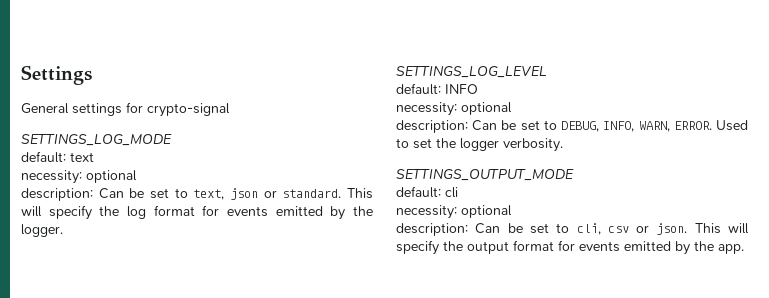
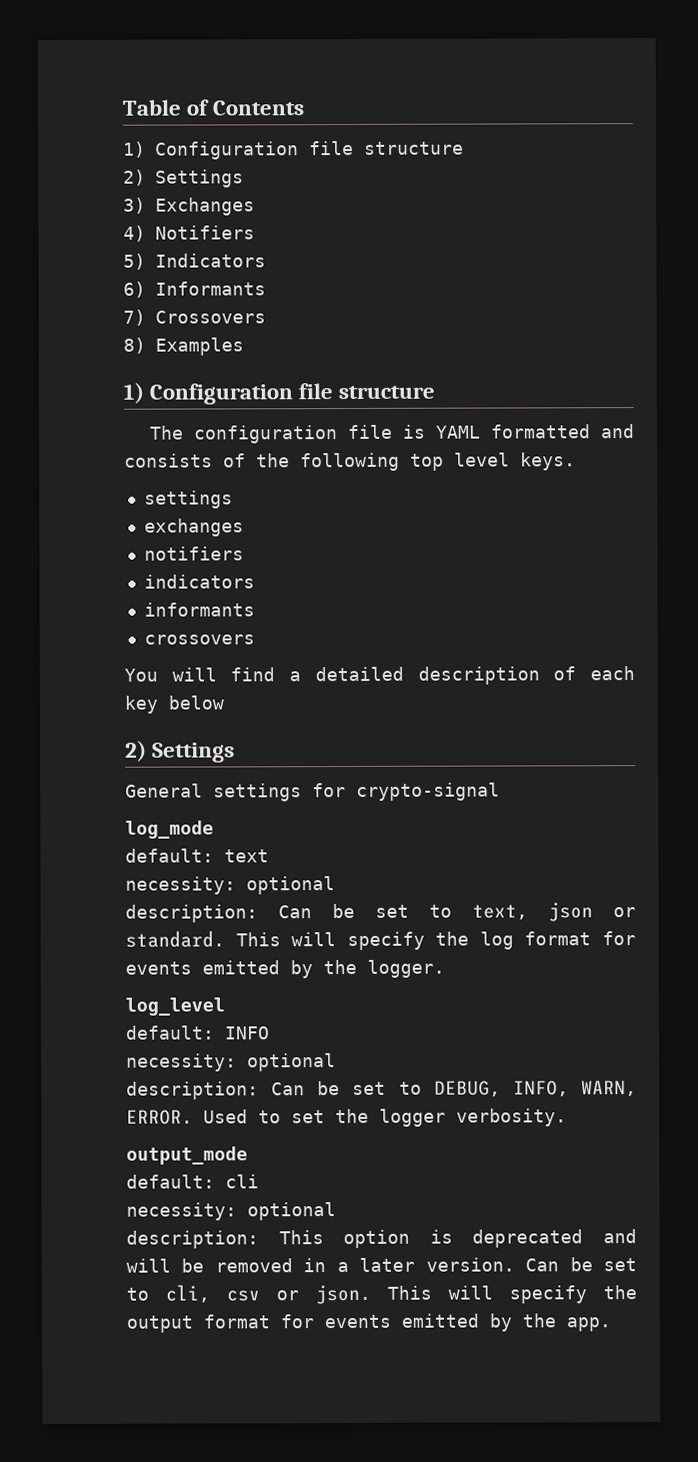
(21, 75) none -> [122,99,305,116] [123,140,465,160] [123,169,245,188] [123,197,256,216] [123,225,256,242] [123,253,267,270] [123,281,267,298] [123,309,267,326] [123,337,245,356] [123,382,436,405] [148,424,635,444] [124,452,576,472] [143,490,233,509] [143,518,244,537] [143,546,244,561] [143,574,255,589] [143,602,255,617] [143,634,255,645] [124,666,635,685] [124,695,224,714] [125,740,147,762] Table of Contents // 1) Configuration file structure // 2) Settings // 3) Exchanges // 4) Notifiers // 5) Indicators // 6) Informants // 7) Crossovers // 8) Examples // 1) Configuration file structure // The configuration file is YAML formatted and consists of the following top level keys. // settings // exchanges // notifiers // indicators // informants // crossovers // You will find a detailed description of each key below // 2)
[21,133,172,146] SETTINGS_LOG_MODE -> [125,820,214,839] log_mode
[396,65,547,78] SETTINGS_LOG_LEVEL -> [125,997,225,1016] log_level
[396,168,574,181] SETTINGS_OUTPUT_MODE -> [126,1146,248,1165] output_mode
(468, 229) none -> [278,1229,637,1249] [126,1257,515,1273] This option is deprecated and will be removed in a later version.

